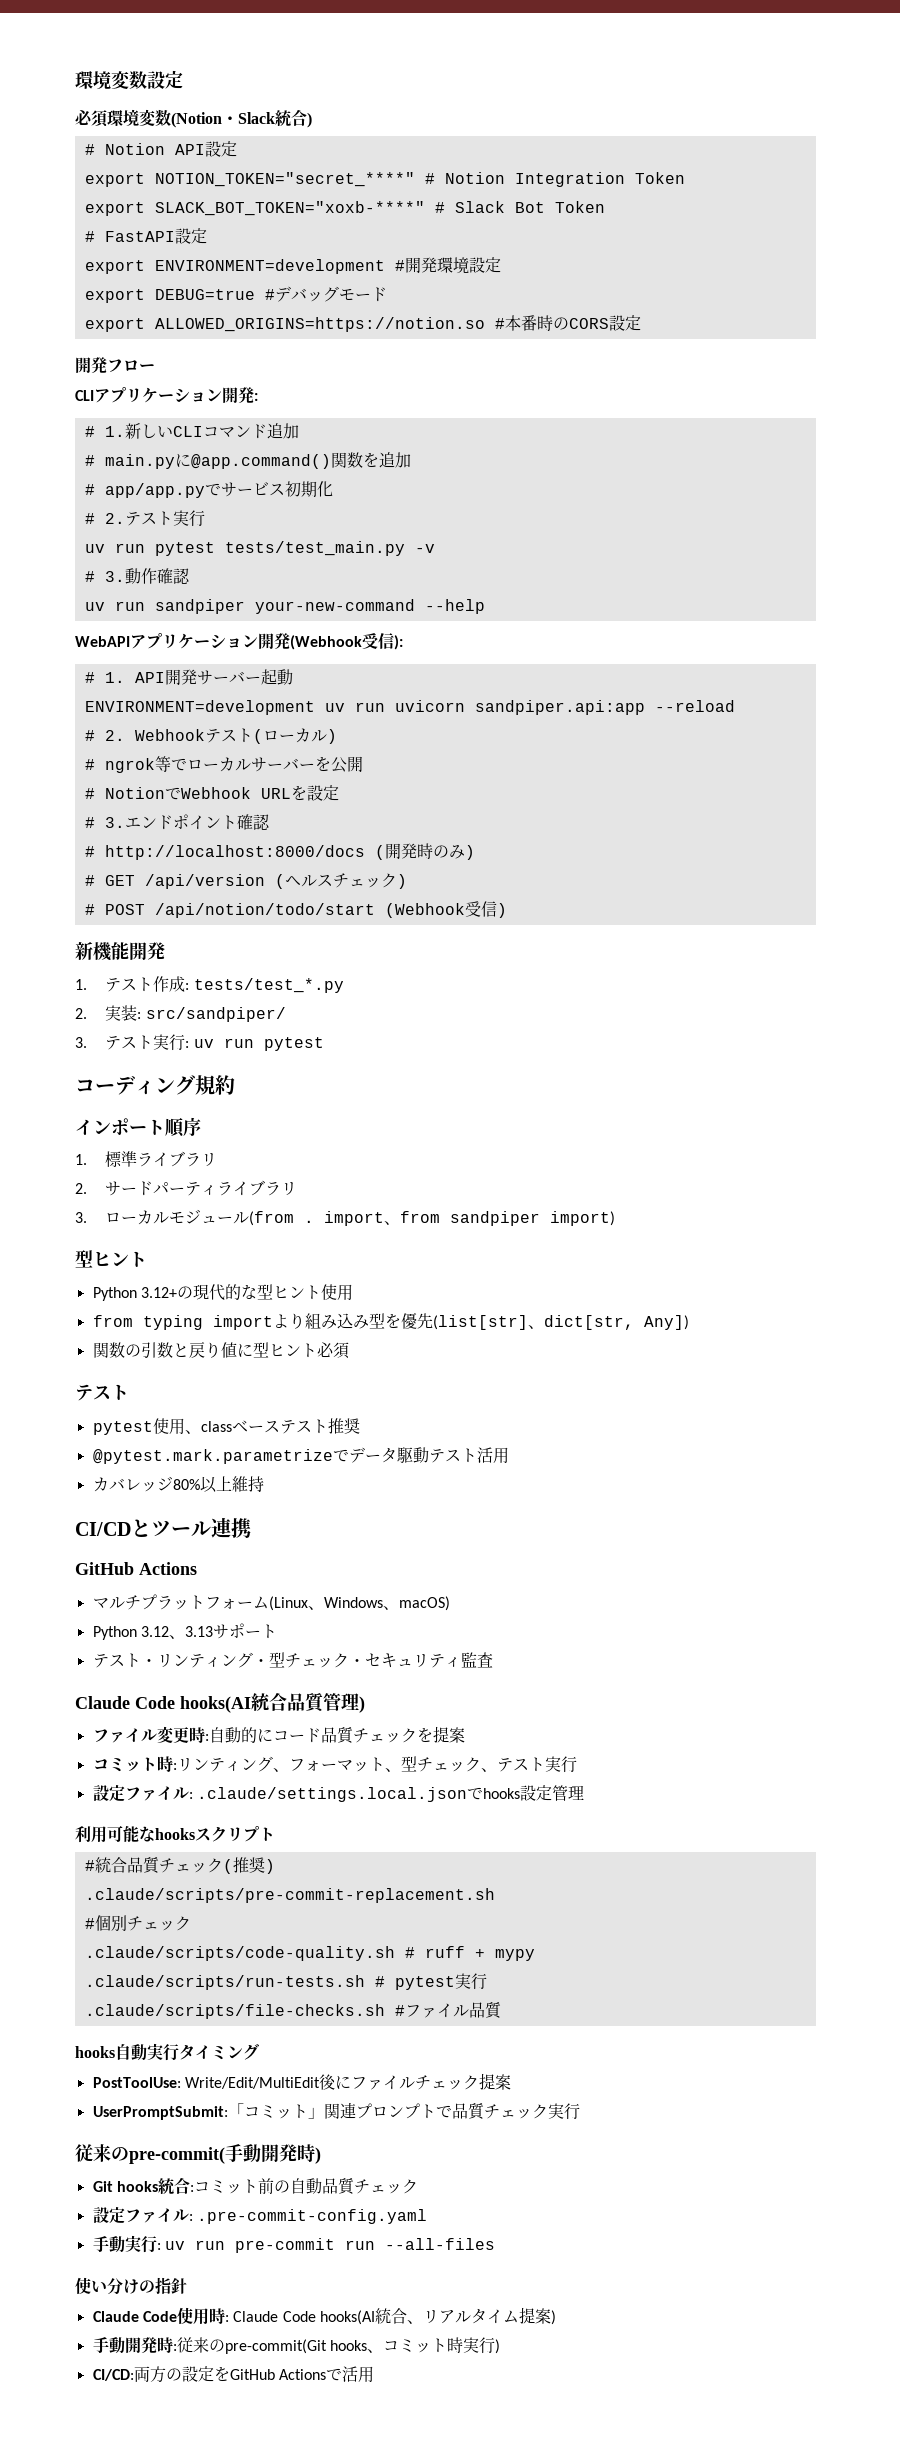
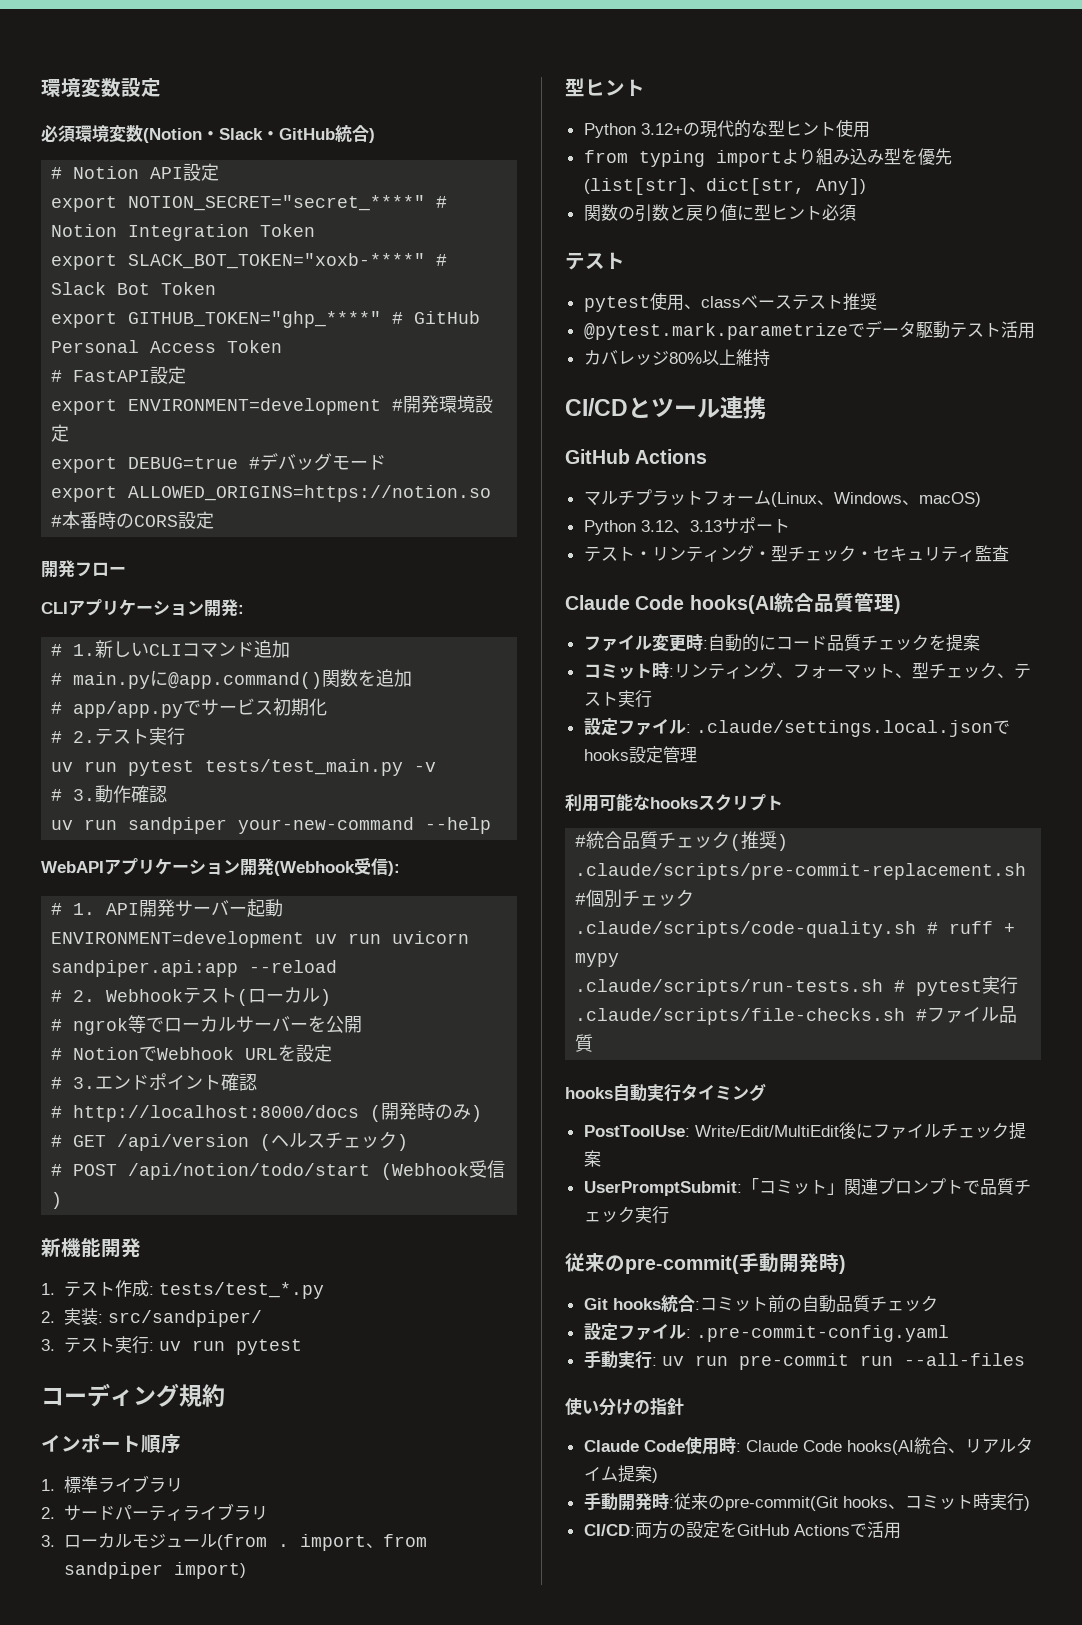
(275, 118) none -> [262,128,335,140] ・GitHub
[154,172,415,187] NOTION_TOKEN="secret_****" -> [128,195,426,211] NOTION_SECRET="secret_****"
(605, 207) none -> [51,311,481,328] [51,340,283,353] // export GITHUB_TOKEN="ghp_****" # GitHub Personal Access Token

